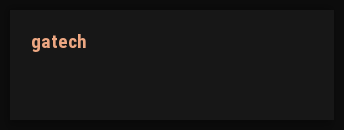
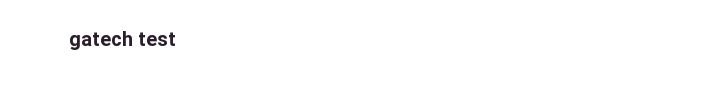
(87, 43) none -> [138,32,177,46] test

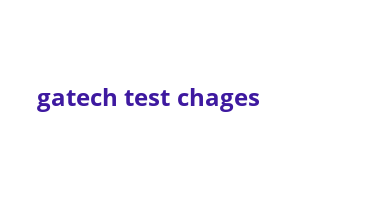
(177, 39) none -> [176,88,260,112] chages

